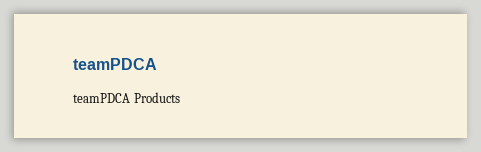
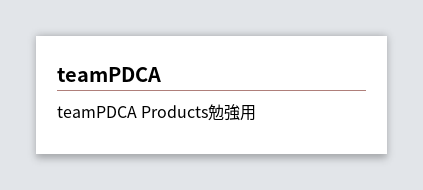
(180, 97) none -> [208,104,257,121] 勉強用

